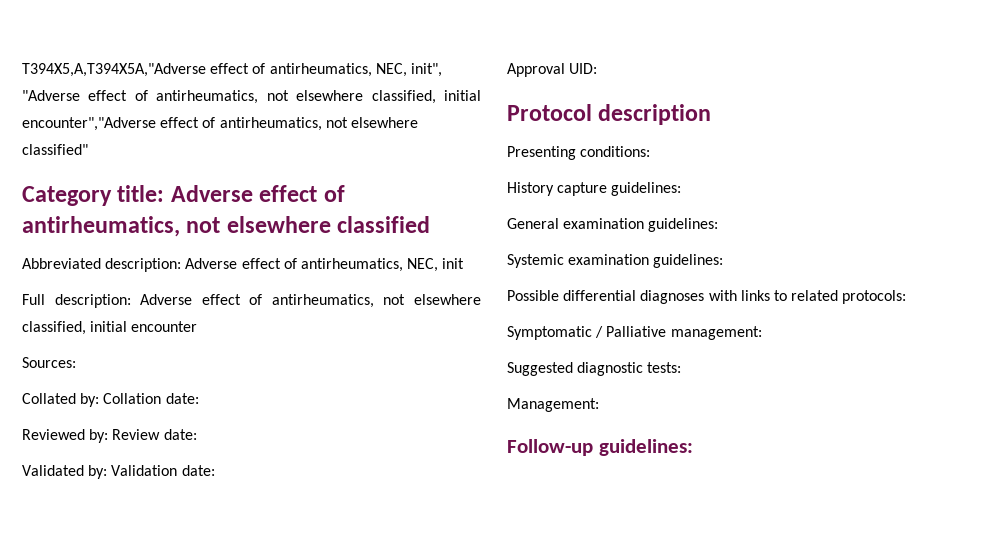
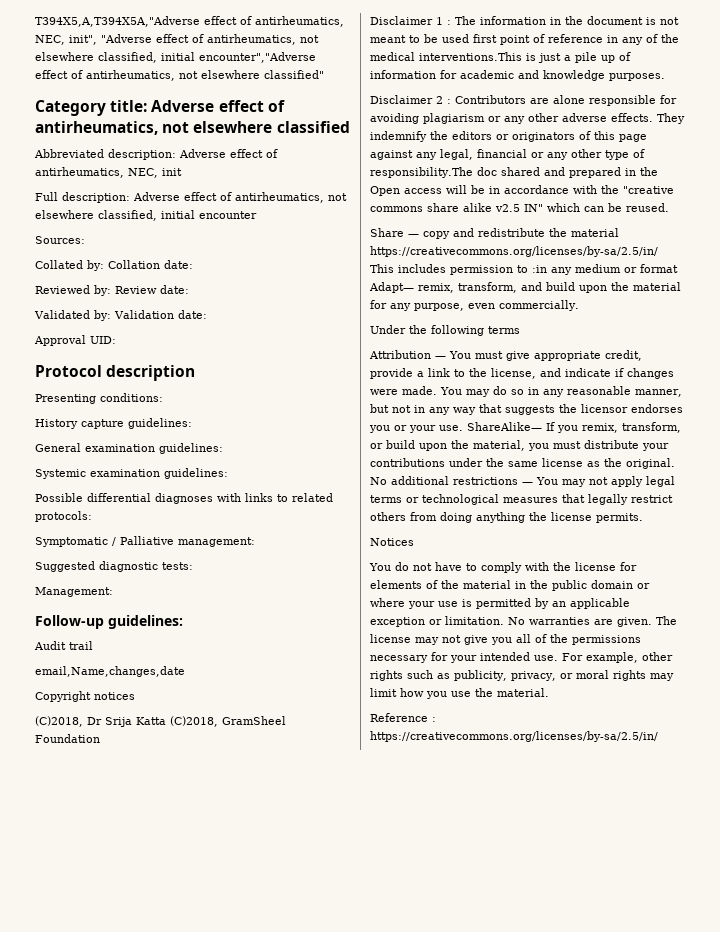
(693, 447) none -> [34,641,93,650] [35,666,185,677] [35,691,135,702] [35,716,286,727] [35,734,100,743] [370,16,679,25] [370,34,679,45] [370,52,631,63] [370,70,665,81] [370,95,677,106] [370,113,685,124] [370,131,647,142] [370,149,645,160] [370,167,658,178] [370,185,674,196] [370,203,669,212] [370,228,619,239] [370,246,658,257] [370,264,678,275] [369,282,681,293] [370,300,579,311] [370,325,520,336] [369,350,642,361] [370,368,674,379] [370,386,682,397] [370,404,683,415] [369,422,681,433] [370,440,669,451] [370,458,675,469] [370,476,675,487] [370,494,673,505] [370,512,643,523] [370,538,414,546] [369,562,637,573] [370,580,650,591] [370,598,630,609] [370,616,677,627] [370,634,641,645] [370,652,673,663] [370,670,674,681] [370,688,549,699] [370,713,436,722] [370,731,658,742] // Audit trail // email,Name,changes,date // Copyright notices // (C)2018, Dr Srija Katta (C)2018, GramSheel Foundation // Disclaimer 1 : The information in the document is not meant to be used first point of reference in any of the medical interventions.This is just a pile up of information for academic and knowledge purposes. // Disclaimer 2 : Contributors are alone responsible for avoiding plagiarism or any other adverse effects. They indemnify the editors or originators of this page against any legal, financial or any other type of responsibility.The doc shared and prepared in the Open access will be in accordance with the "creative commons share alike v2.5 IN" which can be reused. // Share — copy and redistribute the material https://creativecommons.org/licenses/by-sa/2.5/in/ This includes permission to :in any medium or format Adapt— remix, transform, and build upon the material for any purpose, even commercially. // Under the following terms // Attribution — You must give appropriate credit, provide a link to the license, and indicate if changes were made. You may do so in any reasonable manner, but not in any way that suggests the licensor endorses you or your use. ShareAlike— If you remix, transform, or build upon the material, you must distribute your contributions under the same license as the original. No additional restrictions — You may not apply legal terms or technological measures that legally restrict others from doing anything the license permits. // Notices // You do not have to comply with the license for elements of the material in the public domain or where your use is permitted by an applicable exception or limitation. No warranties are given. The license may not give you all of the permissions necessary for your intended use. For example, other rights such as publicity, privacy, or moral rights may limit how you use the material. // Reference : https://creativecommons.org/licenses/by-sa/2.5/in/

